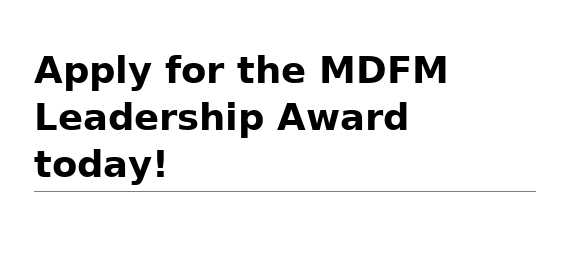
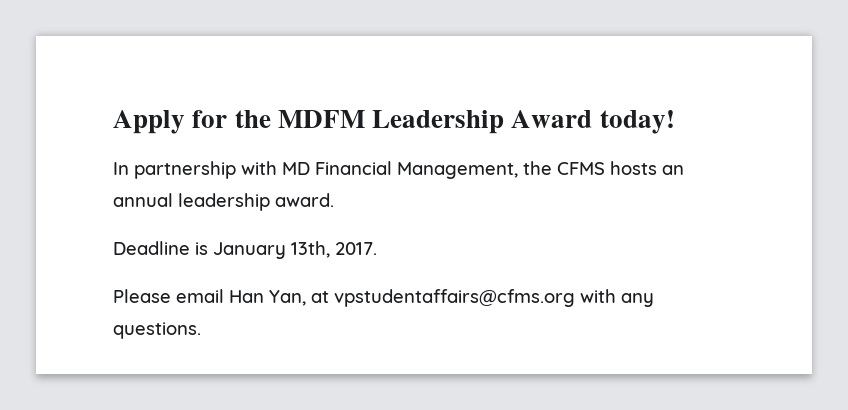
(169, 167) none -> [113,161,684,179] [113,193,334,211] [113,241,377,259] [113,289,654,307] [113,322,201,339] // In partnership with MD Financial Management, the CFMS hosts an annual leadership award. // Deadline is January 13th, 2017. // Please email Han Yan, at vpstudentaffairs@cfms.org with any questions.

